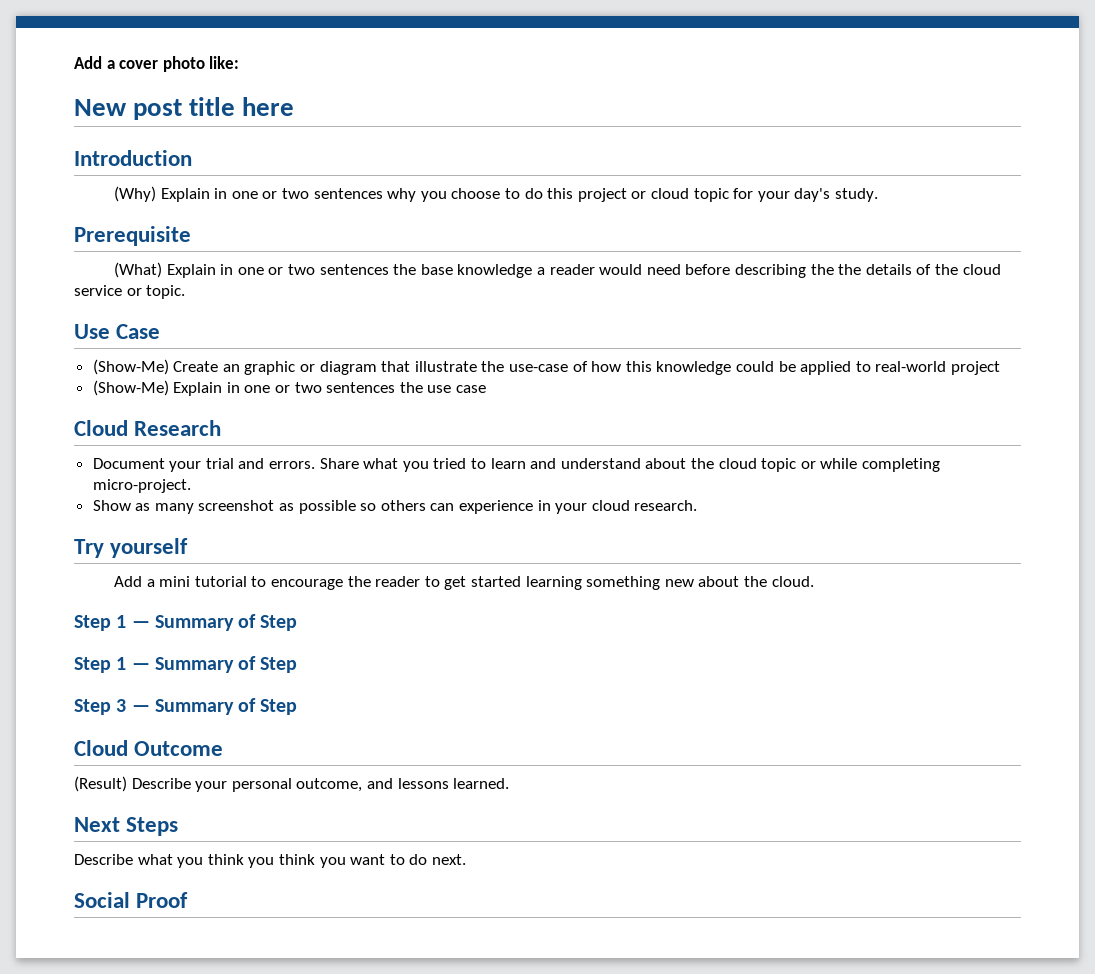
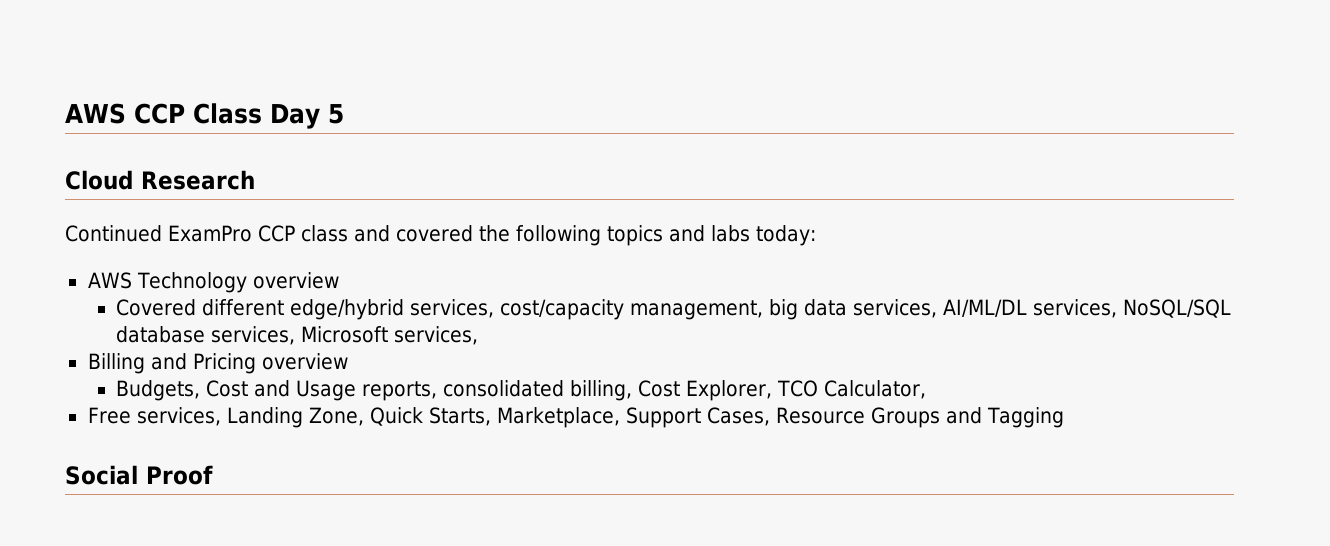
[74,56,240,72] [74,97,295,120] [74,150,192,166] [114,186,878,202] [74,226,191,246] [114,262,1001,278] [74,285,186,299] [74,324,161,339] [92,359,1000,375] [92,380,487,396] [74,420,222,436] [92,458,940,472] [92,479,191,493] [92,500,698,514] [74,538,189,558] [114,576,814,590] [74,614,298,631] [74,656,298,673] [74,698,298,715] [74,740,224,756] [74,776,510,792] [74,817,179,836] [74,854,466,868] Add a cover photo like: // New post title here // Introduction // (Why) Explain in one or two sentences why you choose to do this project or cloud topic for your day's study. // Prerequisite // (What) Explain in one or two sentences the base knowledge a reader would need before describing the the details of the cloud service or topic. // Use Case // (Show-Me) Create an graphic or diagram that illustrate the use-case of how this knowledge could be applied to real-world project // (Show-Me) Explain in one or two sentences the use case // Cloud Research // Document your trial and errors. Share what you tried to learn and understand about the cloud topic or while completing micro-project. // Show as many screenshot as possible so others can experience in your cloud research. // Try yourself // Add a mini tutorial to encourage the reader to get started learning something new about the cloud. // Step 1 — Summary of Step // Step 1 — Summary of Step // Step 3 — Summary of Step // Cloud Outcome // (Result) Describe your personal outcome, and lessons learned. // Next Steps // Describe what you think you think you want to do next. -> [65,103,344,129] [65,170,255,190] [65,225,816,246] [87,272,340,293] [116,299,1232,320] [116,326,479,345] [87,353,348,374] [116,380,927,401] [87,407,1065,428] AWS CCP Class Day 5 // Cloud Research // Continued ExamPro CCP class and covered the following topics and labs today: // AWS Technology overview // Covered different edge/hybrid services, cost/capacity management, big data services, AI/ML/DL services, NoSQL/SQL database services, Microsoft services, // Billing and Pricing overview // Budgets, Cost and Usage reports, consolidated billing, Cost Explorer, TCO Calculator, // Free services, Landing Zone, Quick Starts, Marketplace, Support Cases, Resource Groups and Tagging

